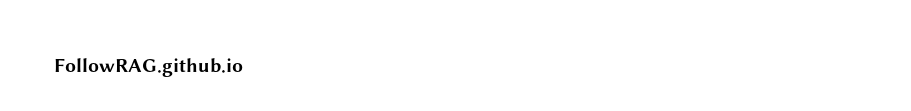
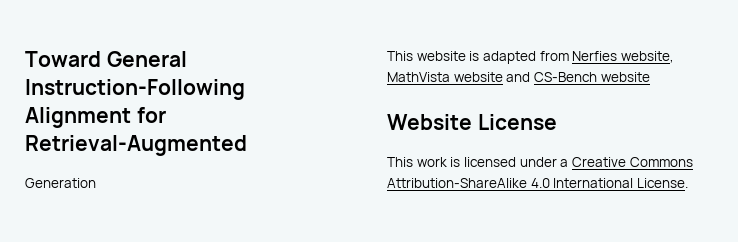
[54,58,243,77] FollowRAG.github.io -> [25,51,187,67] [25,79,245,100] [25,107,166,128] [25,135,247,156] [25,178,96,188] [387,51,674,64] [387,72,650,82] [387,114,557,130] [387,157,693,167] [387,178,688,188] Toward General Instruction-Following Alignment for Retrieval-Augmented // Generation // This website is adapted from Nerfies website, MathVista website and CS-Bench website // Website License // This work is licensed under a Creative Commons Attribution-ShareAlike 4.0 International License.

